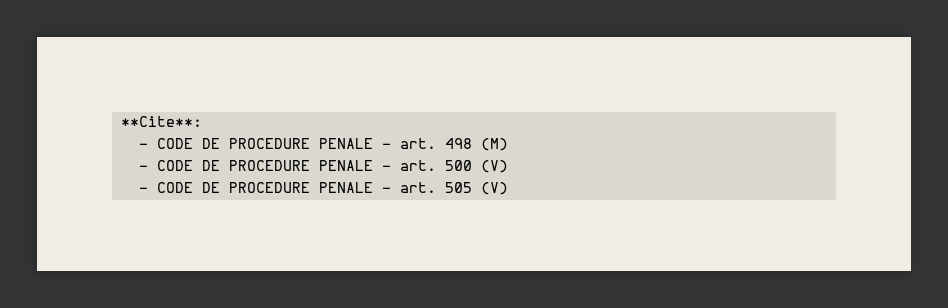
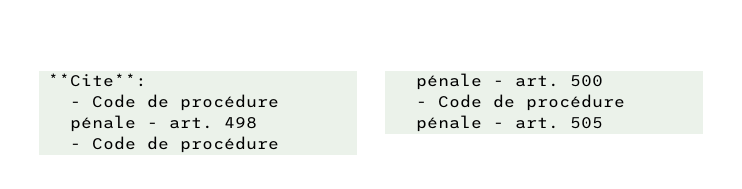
[157,138,373,149] CODE DE PROCEDURE PENALE -> [92,94,279,111] [70,115,136,132] Code de procédure pénale
[481,138,508,151] [139,160,373,171] (M) // - CODE DE PROCEDURE PENALE -> [70,136,279,153] [416,73,482,90] // - Code de procédure pénale
[481,160,508,173] [139,182,373,193] (V) // - CODE DE PROCEDURE PENALE -> [416,94,625,111] [416,115,482,132] // - Code de procédure pénale
[481,182,508,195] (V) -> (603, 123) none

